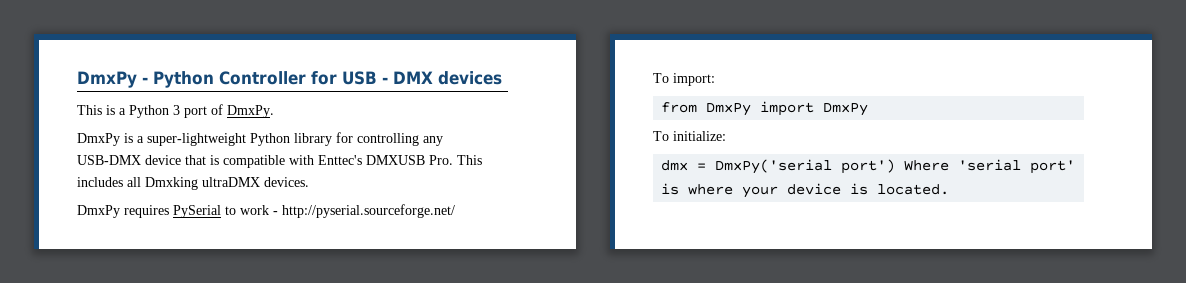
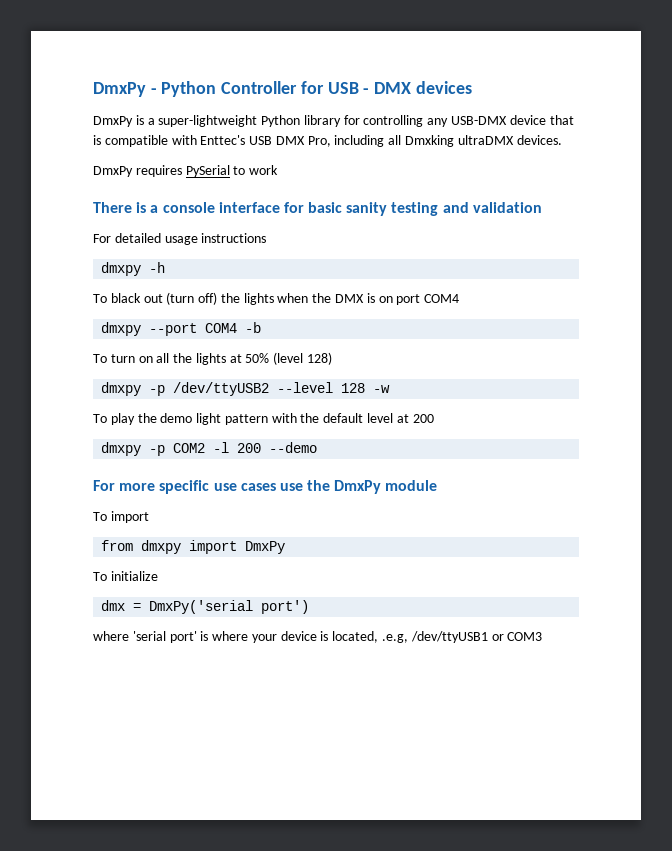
[77,104,274,118] // This is a Python 3 port of DmxPy. -> (472, 87) none
[366,155,482,165] [77,177,123,187] DMXUSB Pro. This includes -> [249,135,385,147] USB DMX Pro, including
[273,204,455,218] [653,73,715,86] - http://pyserial.sourceforge.net/ // To import: -> [93,202,542,216] [93,233,267,245] [101,262,166,276] [93,292,460,305] [101,322,262,336] [93,352,333,365] [101,382,391,396] [93,413,434,425] [101,442,318,456] [93,480,438,494] [93,511,149,523] // There is a console interface for basic sanity testing and validation // For detailed usage instructions // dmxpy -h // To black out (turn off) the lights when the DMX is on port COM4 // dmxpy --port COM4 -b // To turn on all the lights at 50% (level 128) // dmxpy -p /dev/ttyUSB2 --level 128 -w // To play the demo light pattern with the default level at 200 // dmxpy -p COM2 -l 200 --demo // For more specific use cases use the DmxPy module // To import
[706,103,752,116] DmxPy -> [141,540,182,554] dmxpy
[673,131,726,141] initialize: -> [110,571,158,581] initialize
[904,160,950,171] Where -> [93,631,129,641] // where
[877,184,950,195] located. -> [332,631,543,643] located, .e.g, /dev/ttyUSB1 or COM3

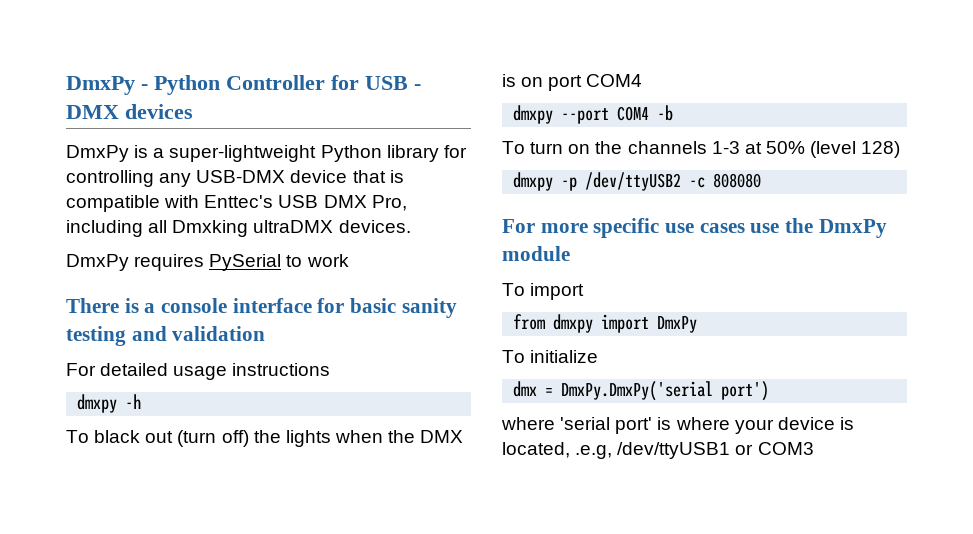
[156,353,226,365] all the lights -> [595,141,740,154] the channels 1-3
[277,382,391,393] [93,413,434,425] [101,442,318,456] --level 128 -w // To play the demo light pattern with the default level at 200 // dmxpy -p COM2 -l 200 --demo -> [689,173,762,188] -c 808080
[149,600,254,614] DmxPy('serial -> [561,381,714,401] DmxPy.DmxPy('serial

